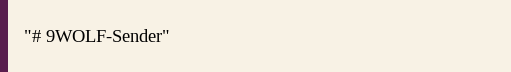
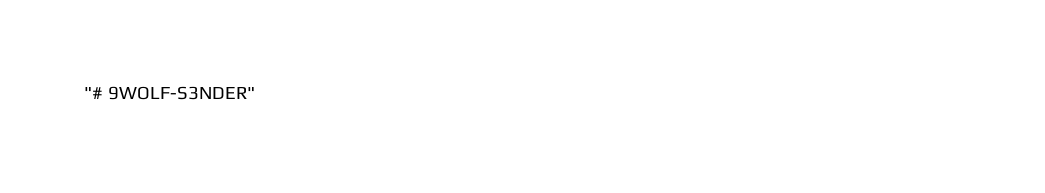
[46,29,170,42] 9WOLF-Sender" -> [107,86,255,100] 9WOLF-S3NDER"

